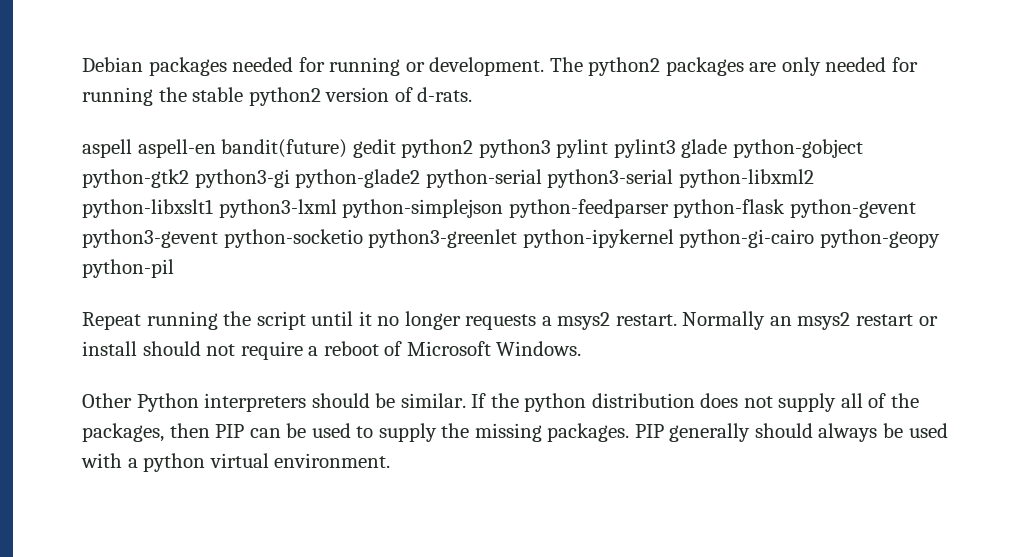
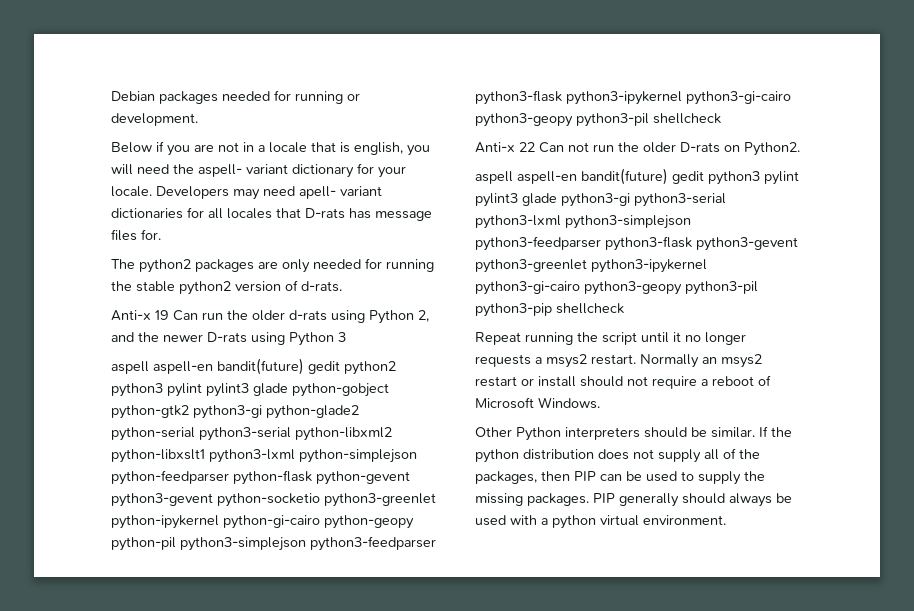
(545, 66) none -> [111,141,430,156] [111,163,406,178] [111,186,382,200] [111,207,432,221] [111,229,161,241] // Below if you are not in a locale that is english, you will need the aspell- variant dictionary for your locale. Developers may need apell- variant dictionaries for all locales that D-rats has message files for. //
(473, 94) none -> [111,310,429,324] [111,332,346,346] // Anti-x 19 Can run the older d-rats using Python 2, and the newer D-rats using Python 3
(174, 268) none -> [180,536,436,551] [475,90,791,105] [475,113,721,127] [475,142,800,156] [475,168,799,185] [475,193,726,207] [475,215,691,229] [475,236,798,251] [475,259,707,273] [475,281,758,295] [475,303,624,317] python3-simplejson python3-feedparser python3-flask python3-ipykernel python3-gi-cairo python3-geopy python3-pil shellcheck // Anti-x 22 Can not run the older D-rats on Python2. // aspell aspell-en bandit(future) gedit python3 pylint pylint3 glade python3-gi python3-serial python3-lxml python3-simplejson python3-feedparser python3-flask python3-gevent python3-greenlet python3-ipykernel python3-gi-cairo python3-geopy python3-pil python3-pip shellcheck

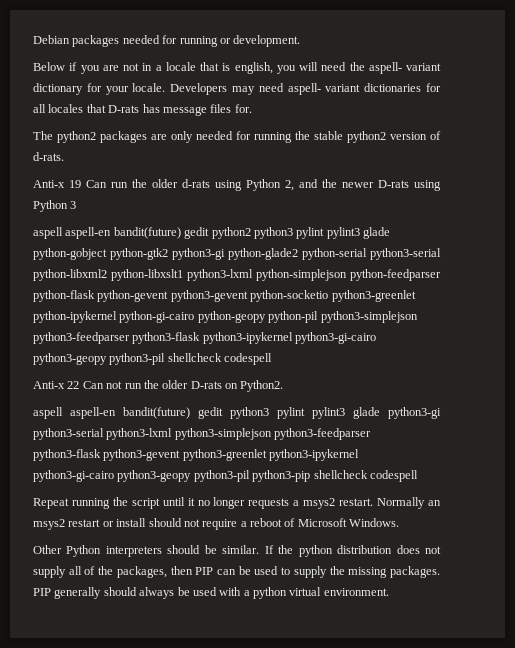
[299,186,336,199] apell- -> [287,83,321,95] aspell-
(721, 118) none -> [224,353,273,365] codespell
(624, 308) none -> [369,470,418,482] codespell

